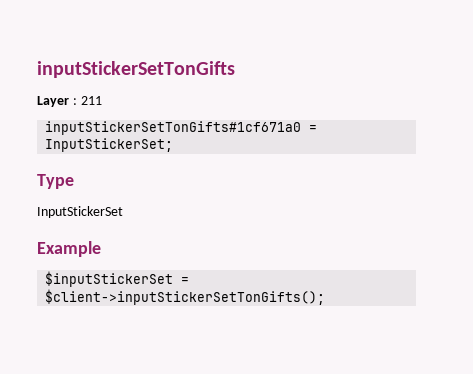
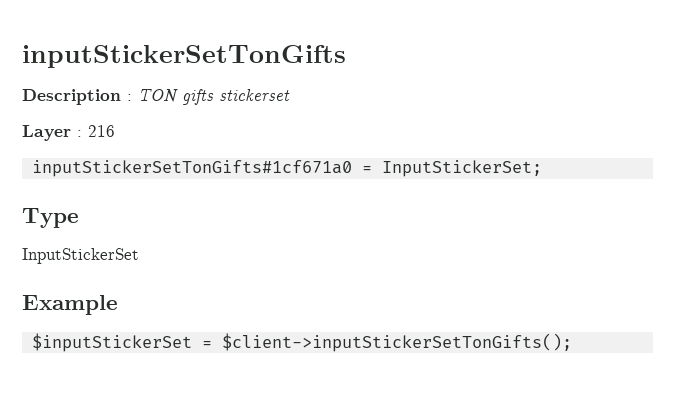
(235, 69) none -> [22,89,290,105] // Description : TON gifts stickerset
[80,96,102,105] 211 -> [88,125,115,137] 216

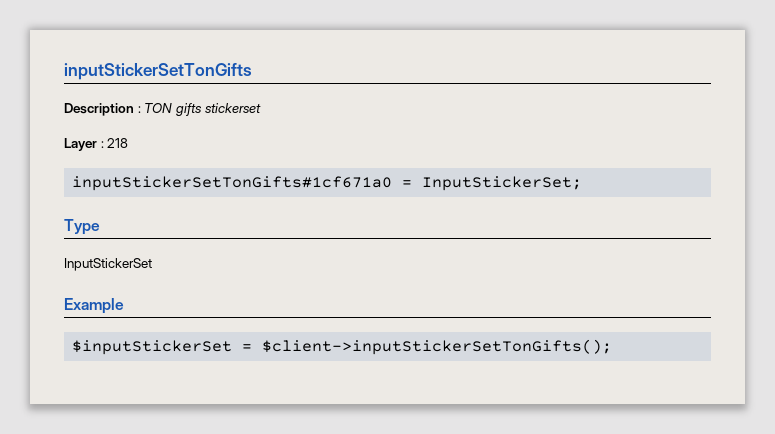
[88,125,115,137] 216 -> [107,138,129,148] 218

